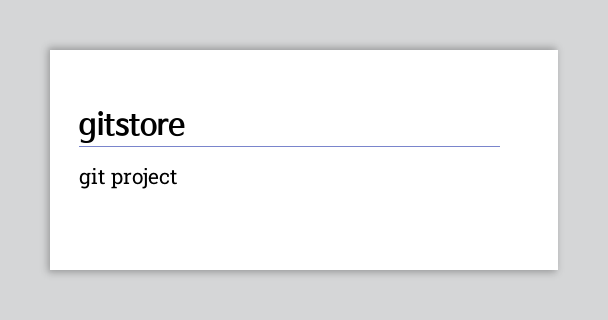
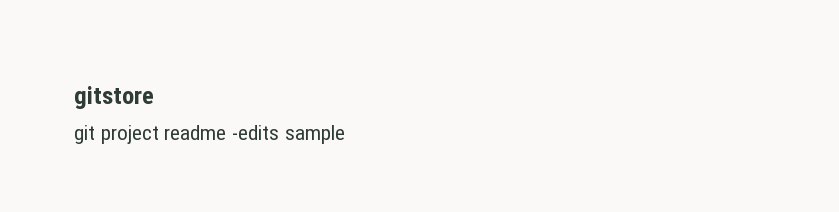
(177, 178) none -> [164,125,345,144] readme -edits sample

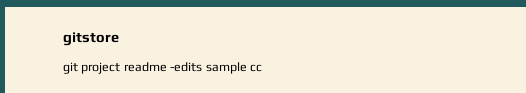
(345, 134) none -> [249,64,262,72] cc

